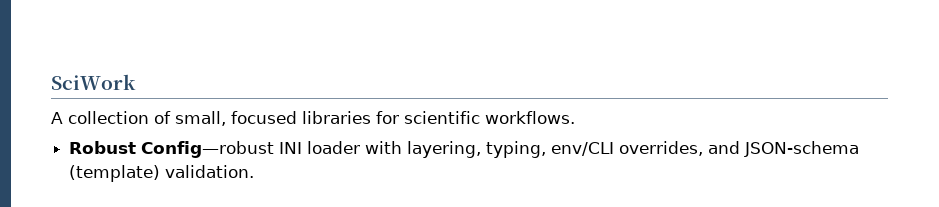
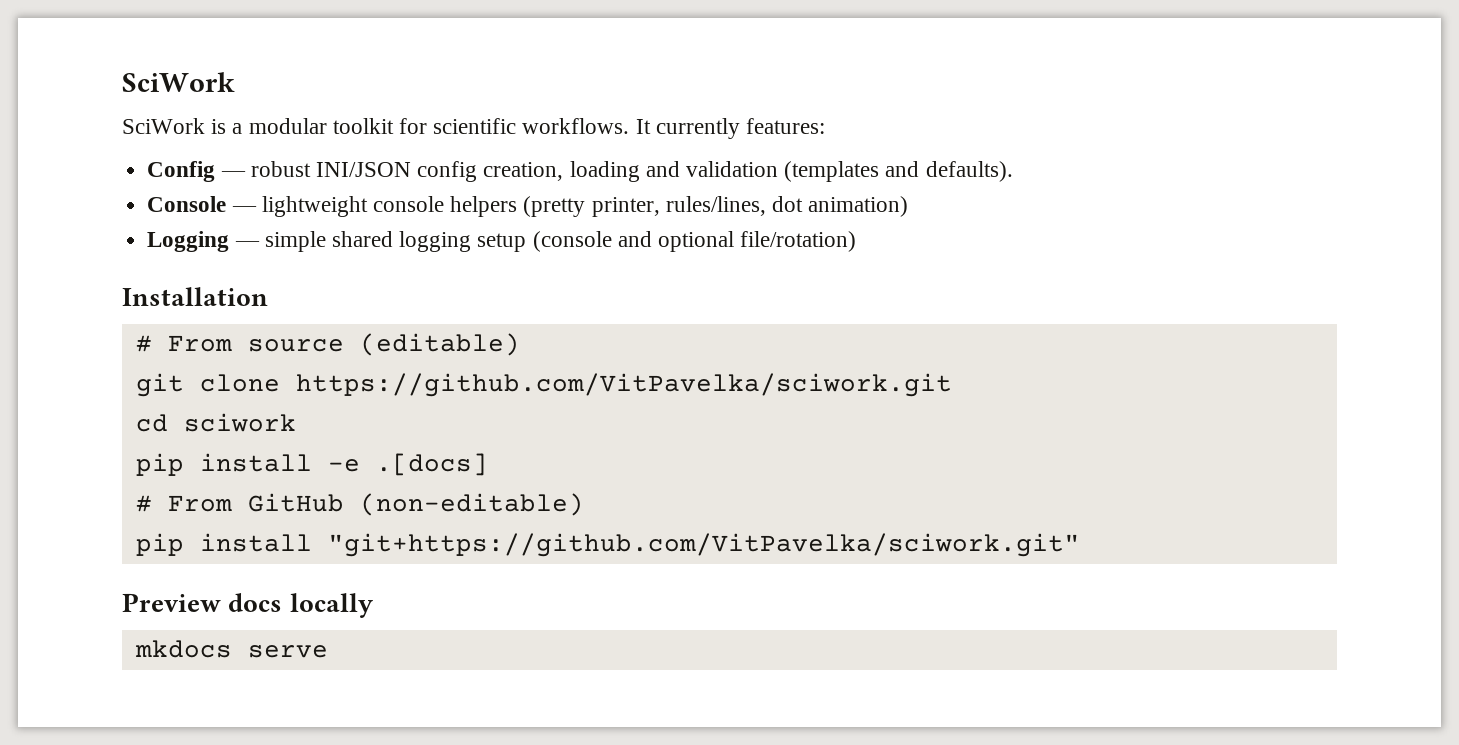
[51,111,575,126] [69,141,860,158] [69,165,255,182] A collection of small, focused libraries for scientific workflows. // Robust Config—robust INI loader with layering, typing, env/CLI overrides, and JSON-schema (template) validation. -> [122,118,826,139] [147,161,1013,182] [147,196,909,217] [147,231,857,252] [122,287,268,306] [135,333,520,356] [135,373,952,397] [135,413,296,432] [135,453,488,476] [135,493,584,516] [135,533,1080,557] [122,593,373,618] [134,640,328,658] SciWork is a modular toolkit for scientific workflows. It currently features: // Config — robust INI/JSON config creation, loading and validation (templates and defaults). // Console — lightweight console helpers (pretty printer, rules/lines, dot animation) // Logging — simple shared logging setup (console and optional file/rotation) // Installation // # From source (editable) // git clone https://github.com/VitPavelka/sciwork.git // cd sciwork // pip install -e .[docs] // # From GitHub (non-editable) // pip install "git+https://github.com/VitPavelka/sciwork.git" // Preview docs locally // mkdocs serve

